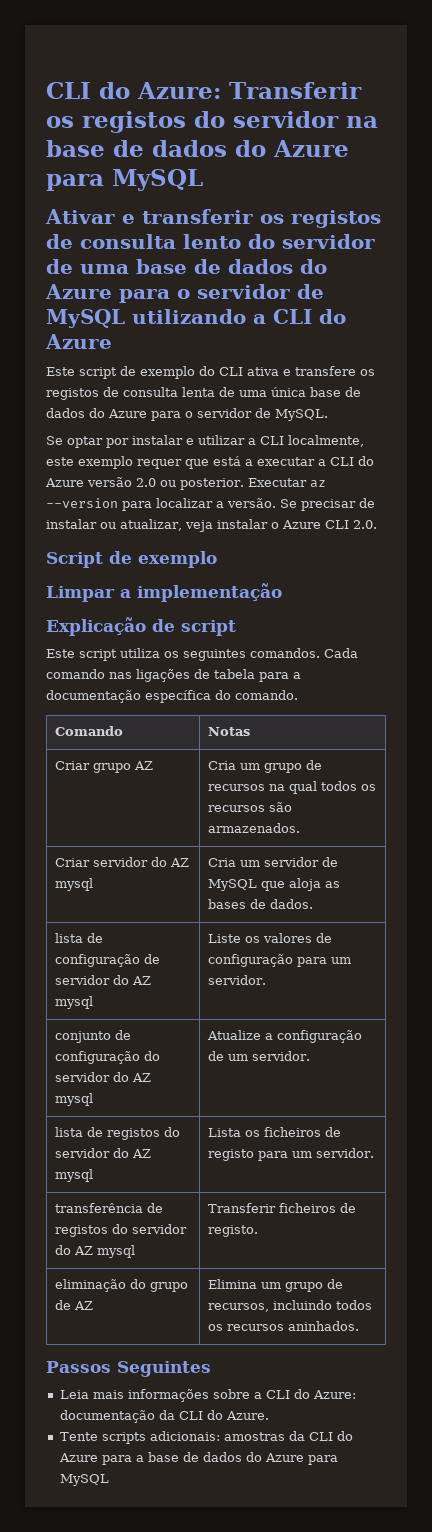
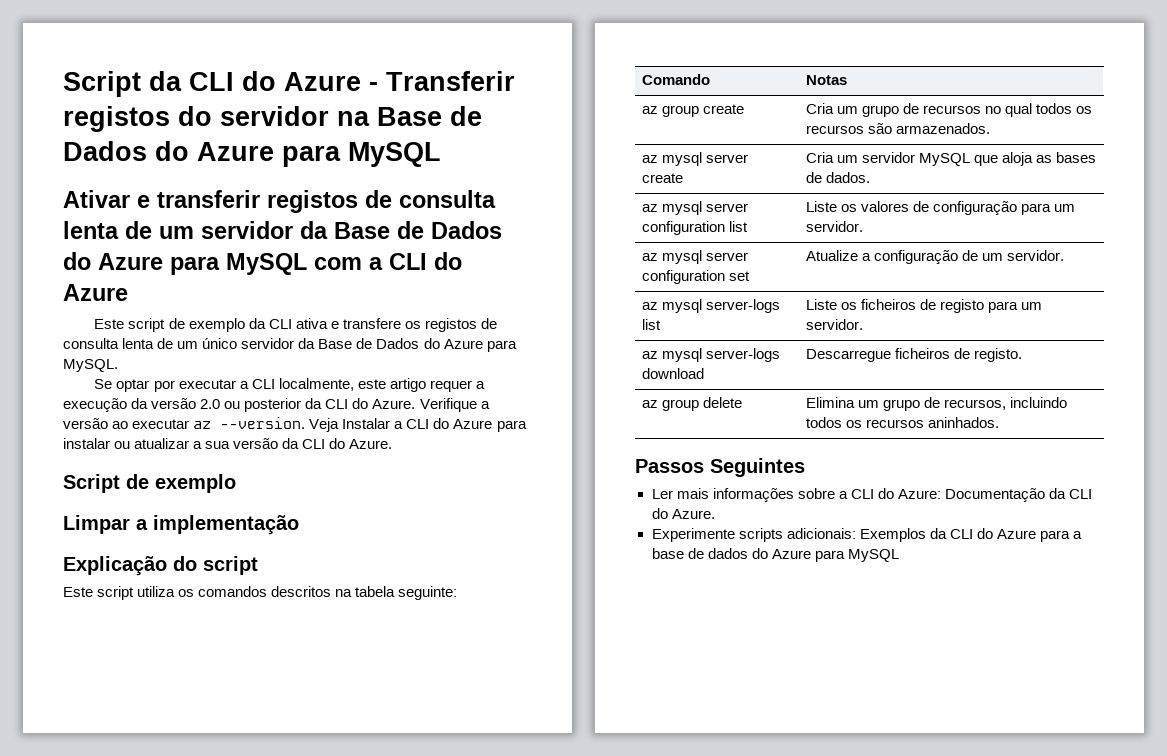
[46,82,362,99] [46,116,74,128] CLI do Azure: Transferir os -> [63,71,515,97] Script da CLI do Azure - Transferir
[46,140,227,157] base de dados -> [377,106,482,126] [63,141,147,161] Base de Dados
[260,210,381,228] [46,234,375,249] [46,259,327,274] [45,284,324,303] [46,309,246,328] os registos de consulta lento do servidor de uma base de dados do Azure para o servidor de MySQL utilizando -> [267,190,496,213] [63,221,502,239] [63,252,362,275] registos de consulta lenta de um servidor da Base de Dados do Azure para MySQL com
[199,366,215,376] do -> [248,318,266,329] da
[239,387,361,397] [46,408,271,421] uma única base de dados do Azure para o servidor de -> [177,338,517,352] um único servidor da Base de Dados do Azure para
[132,435,245,445] instalar e utilizar -> [178,379,236,389] executar
[78,456,374,469] [45,477,326,490] [46,498,375,511] [46,519,377,532] exemplo requer que está a executar a CLI do Azure versão 2.0 ou posterior. Executar az --version para localizar a versão. Se precisar de instalar ou atualizar, veja instalar o Azure CLI 2.0. -> [389,378,485,392] [63,398,490,412] [63,417,527,432] [63,438,393,449] artigo requer a execução da versão 2.0 ou posterior da CLI do Azure. Verifique a versão ao executar az --version. Veja Instalar a CLI do Azure para instalar ou atualizar a sua versão da CLI do Azure.
[152,619,175,632] de -> [173,556,197,571] do
[183,648,358,661] [46,669,301,682] [46,690,298,703] seguintes comandos. Cada comando nas ligações de tabela para a documentação específica do comando. -> [198,586,458,600] comandos descritos na tabela seguinte:
[55,761,154,773] Criar grupo AZ -> [642,104,745,117] az group create
[269,784,286,791] na -> [985,106,1002,114] no
[55,857,190,867] [55,878,94,891] Criar servidor do AZ mysql -> [642,152,749,166] [642,173,684,183] az mysql server create
[322,857,339,867] de -> (916, 157) none
[55,933,104,943] [55,954,161,967] [55,975,152,985] [55,996,94,1009] lista de configuração de servidor do AZ mysql -> [642,201,749,215] [642,221,749,235] az mysql server configuration list
[55,1030,132,1043] [55,1051,161,1064] [55,1072,152,1082] [55,1093,94,1106] conjunto de configuração do servidor do AZ mysql -> [642,250,749,264] [642,270,751,284] az mysql server configuration set
[55,1127,181,1140] [55,1148,152,1158] [55,1169,94,1182] [208,1128,242,1137] lista de registos do servidor do AZ mysql | Lista -> [642,299,781,313] [642,319,662,330] [806,299,838,310] az mysql server-logs list | Liste
[55,1203,164,1213] [55,1224,188,1237] [55,1245,136,1258] [208,1203,357,1213] [208,1225,259,1237] [55,1279,189,1292] [55,1300,94,1310] transferência de registos do servidor do AZ mysql | Transferir ficheiros de registo. // eliminação do grupo de AZ -> [642,348,781,362] [642,368,705,379] [806,348,1023,362] [642,397,743,411] az mysql server-logs download | Descarregue ficheiros de registo. // az group delete
[59,1390,89,1399] Leia -> [651,489,673,499] Ler
[59,1410,269,1423] [59,1432,98,1441] documentação da CLI do Azure. // Tente -> [944,488,1092,502] [651,508,715,519] [651,528,735,542] Documentação da CLI do Azure. // Experimente
[223,1432,285,1441] amostras -> [859,528,926,542] Exemplos

